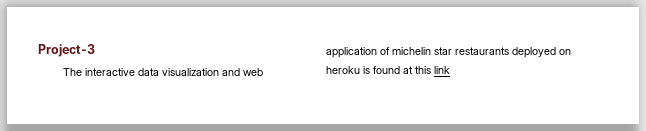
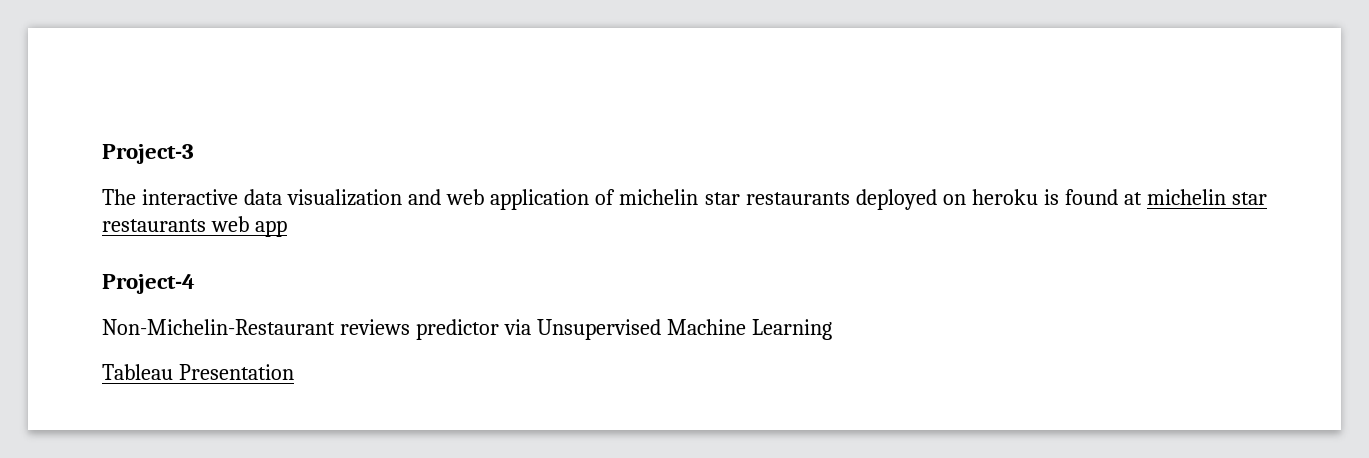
[415,66,450,74] this link -> [1146,189,1267,205] [102,216,287,237] [102,274,195,294] [102,319,832,340] [102,364,294,380] michelin star restaurants web app // Project-4 // Non-Michelin-Restaurant reviews predictor via Unsupervised Machine Learning // Tableau Presentation

